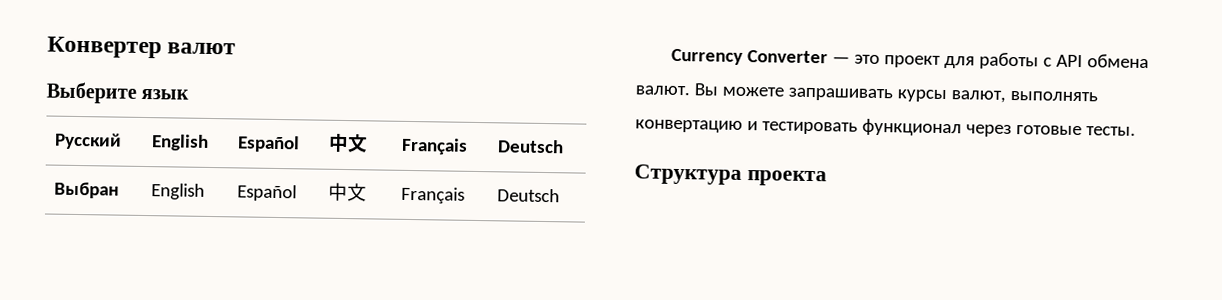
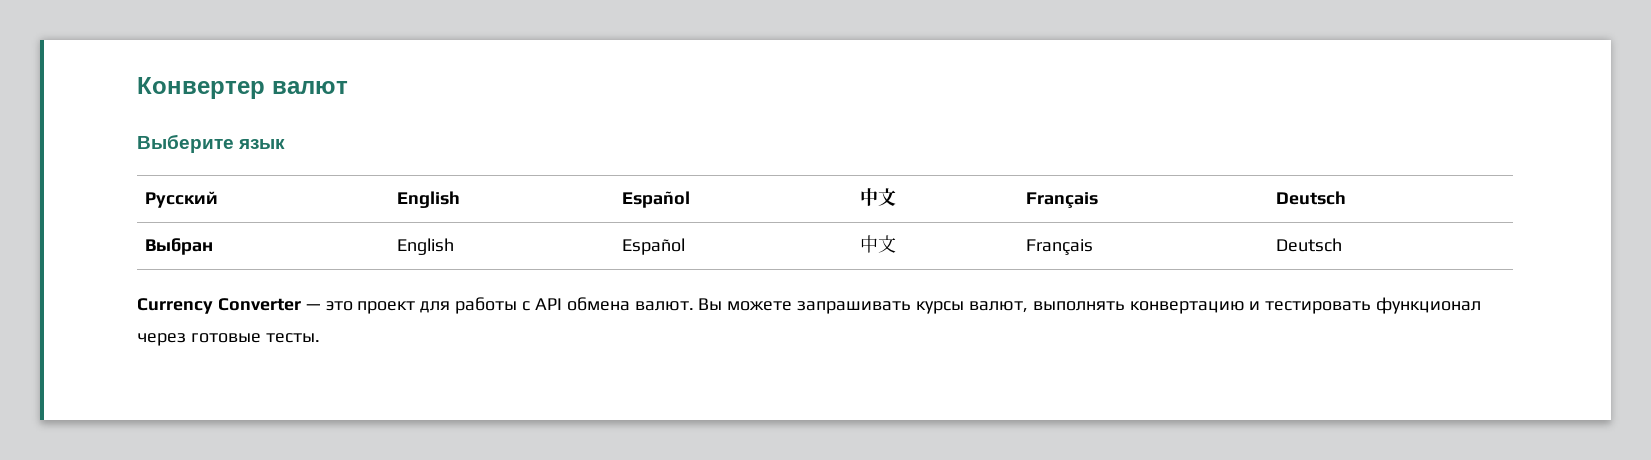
[634,164,827,187] // Структура проекта -> (320, 338) none

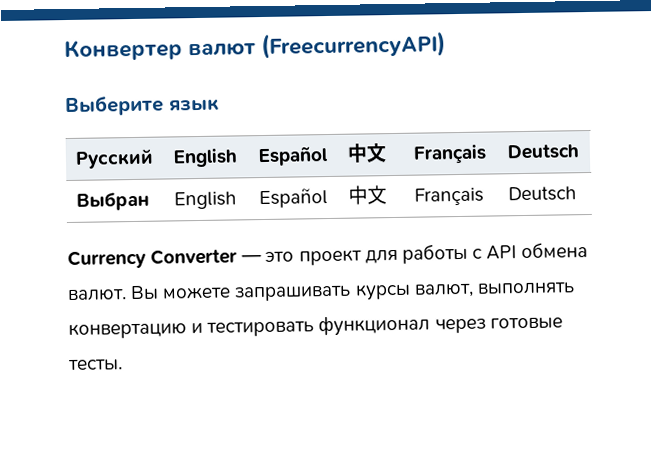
(348, 87) none -> [261,31,446,60] (FreecurrencyAPI)

